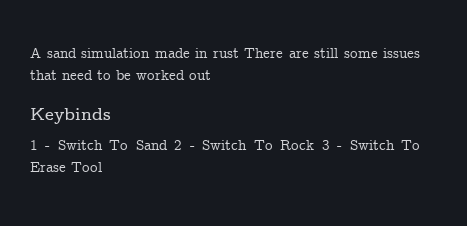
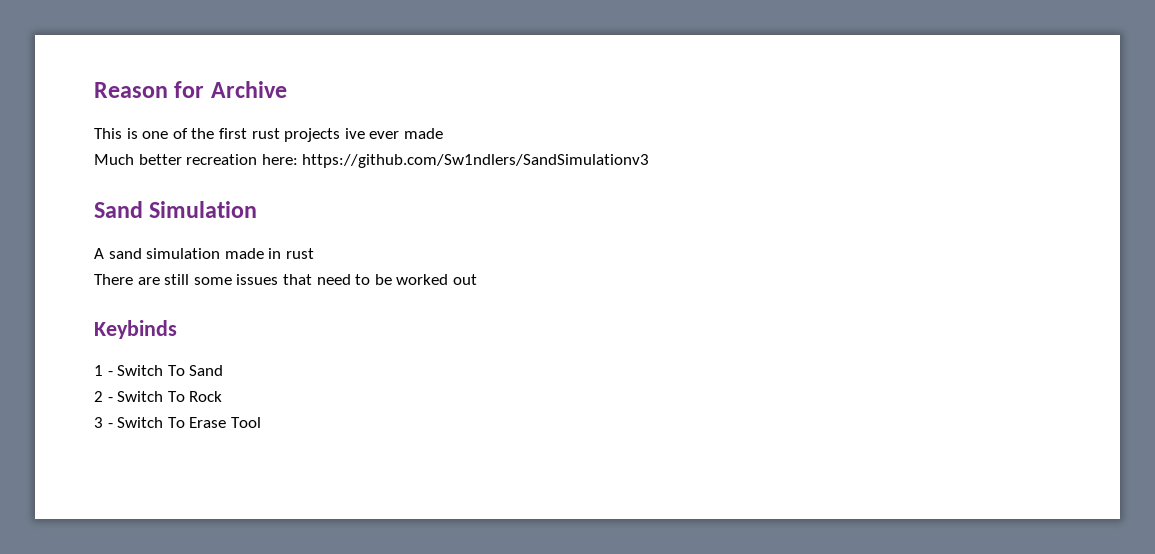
(30, 52) none -> [94,81,287,98] [94,128,443,142] [94,154,650,168] [94,201,258,218] Reason for Archive // This is one of the first rust projects ive ever made // Much better recreation here: https://github.com/Sw1ndlers/SandSimulationv3 // Sand Simulation //
(239, 53) none -> (314, 253) //
(168, 145) none -> (224, 370) //
(315, 145) none -> (223, 396) //

